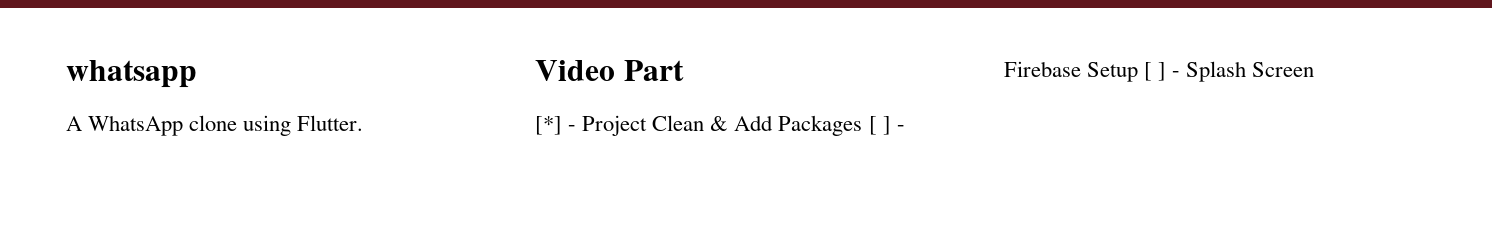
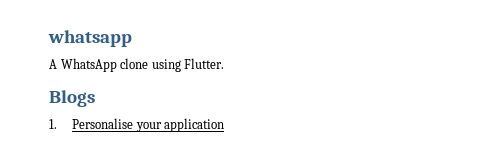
[535,60,684,81] [535,115,905,136] [1004,61,1315,82] Video Part // [*] - Project Clean & Add Packages [ ] - Firebase Setup [ ] - Splash Screen -> [49,90,95,107] [49,118,225,132] Blogs // 1. Personalise your application

